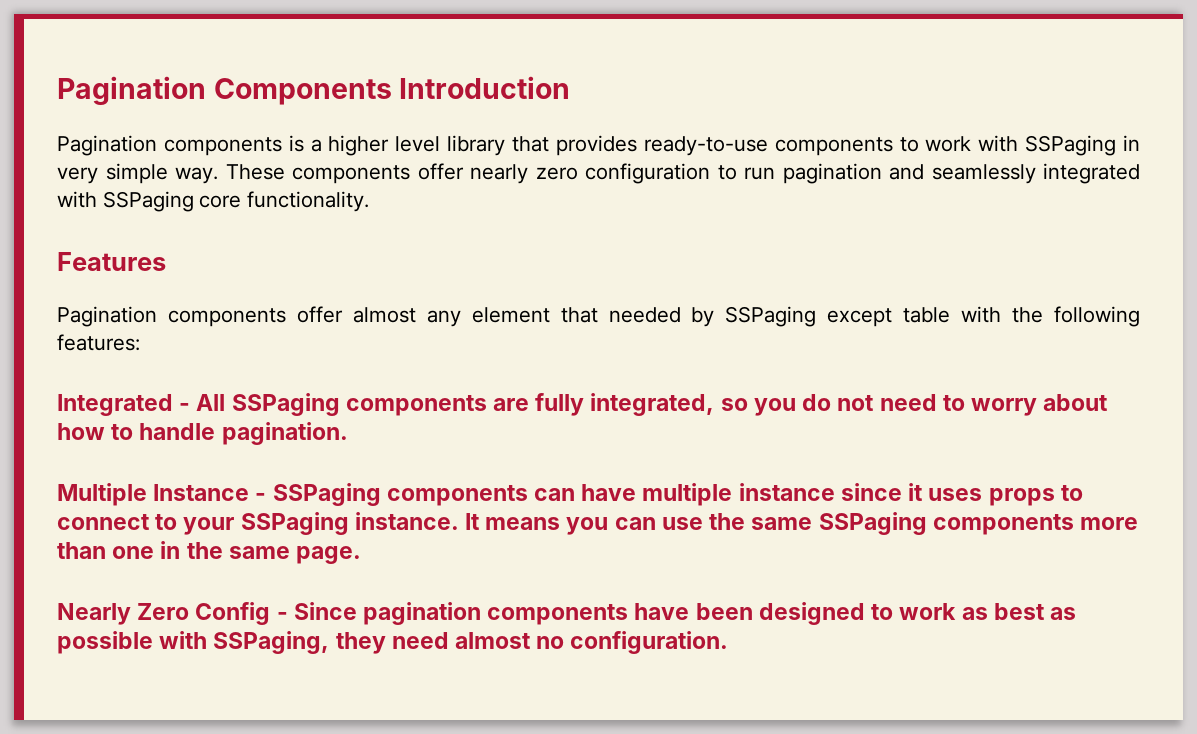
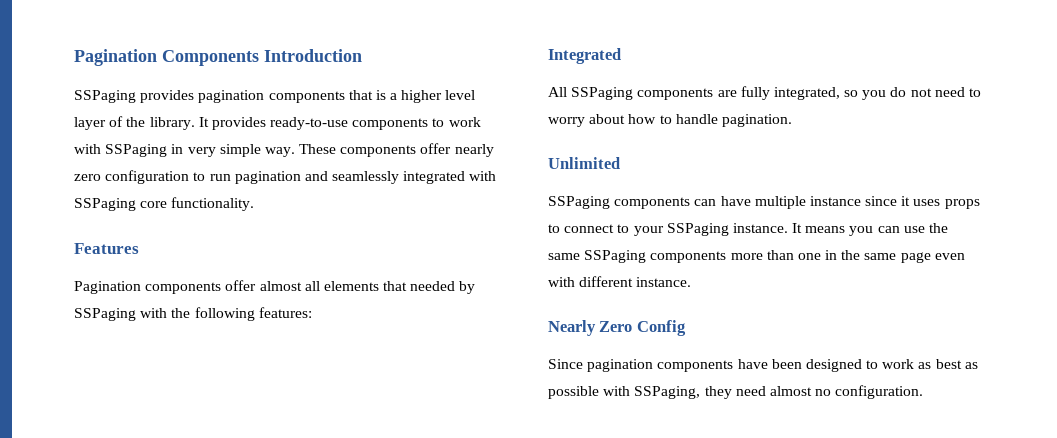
[57,135,550,156] Pagination components is a higher level library that -> [74,90,476,103] [74,116,209,130] SSPaging provides pagination components that is a higher level layer of the library. It
[426,307,550,327] any element -> [304,281,379,291] all elements
[827,307,951,327] except table -> (136, 314) none
[179,403,191,411] - -> (621, 56) //
[57,483,267,506] Multiple Instance - -> [548,157,620,169] Unlimited //
[296,546,362,564] page. -> [900,252,965,263] [548,276,692,287] page even with different instance.
[276,612,288,620] - -> (686, 328) //

